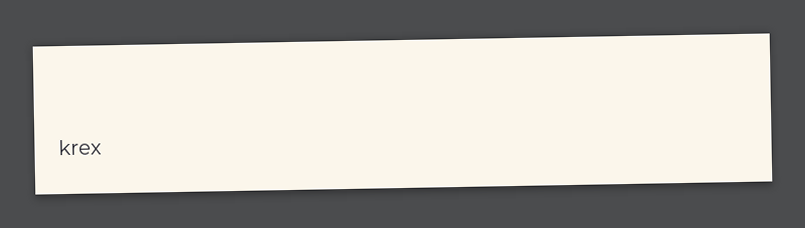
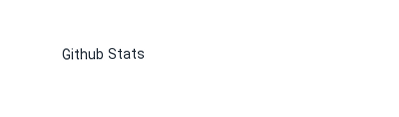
[58,139,102,156] krex -> [61,47,145,60] Github Stats

